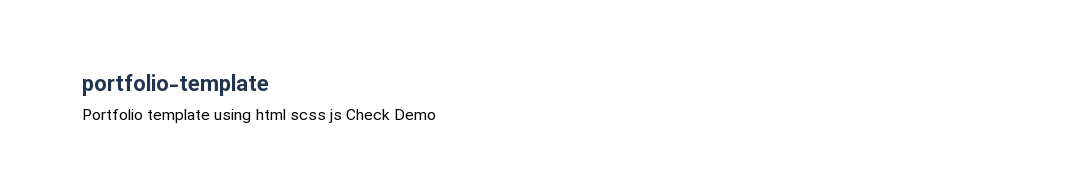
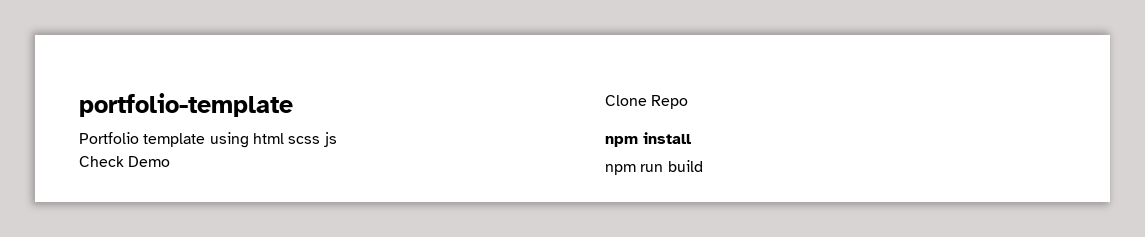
(342, 116) none -> (337, 139) //
(437, 114) none -> [605,95,689,109] [605,132,691,147] [605,160,703,175] // Clone Repo // npm install // npm run build

